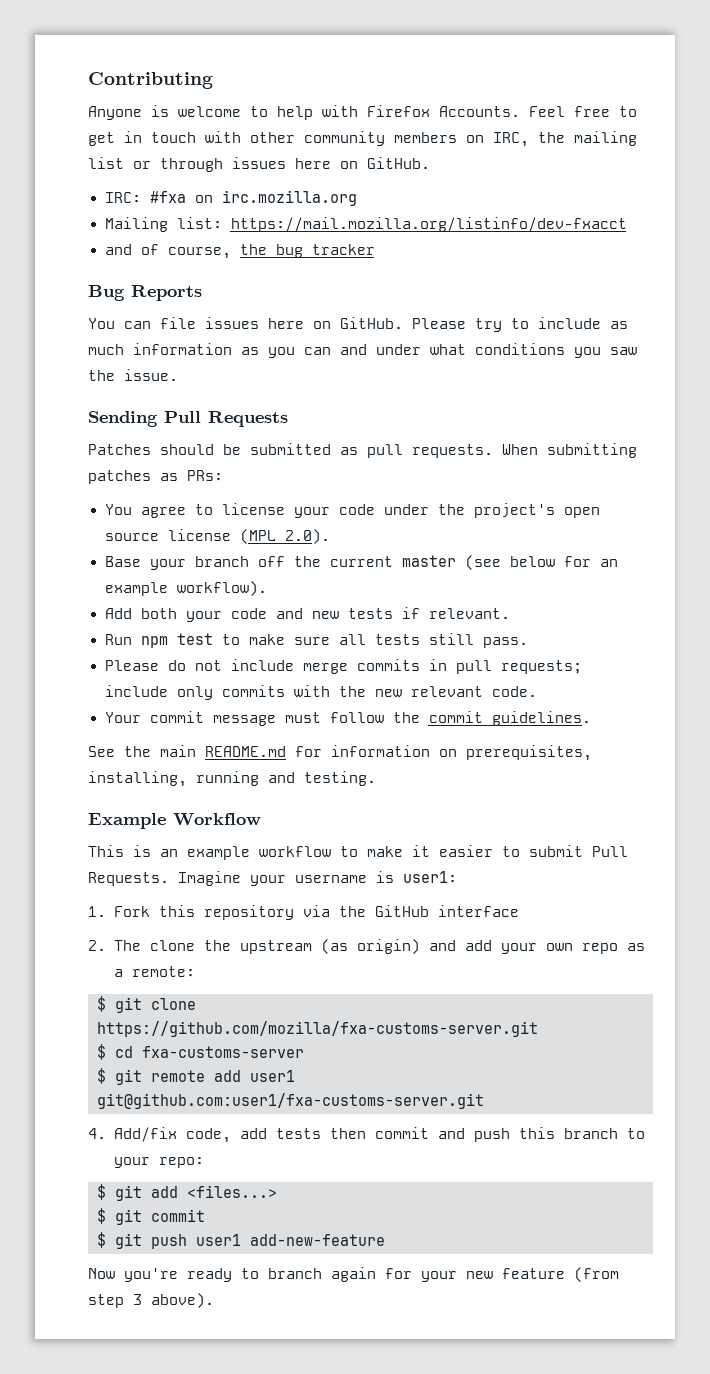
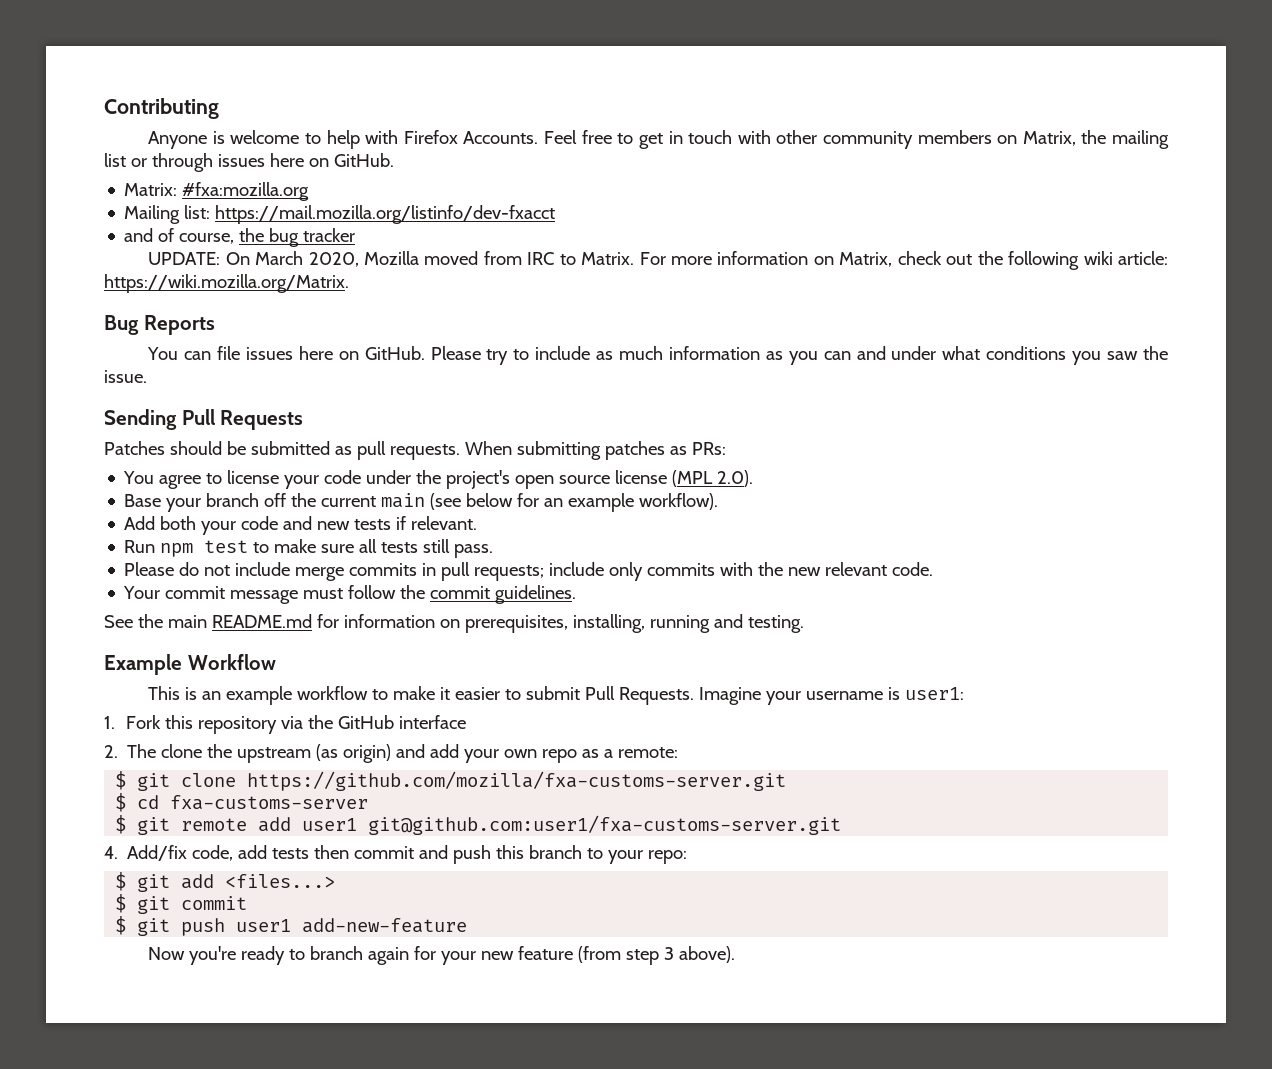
[493,132,529,147] IRC, -> [1022,131,1076,146] Matrix,
[104,190,357,206] IRC: #fxa on irc.mozilla.org -> [124,182,310,201] Matrix: #fxa:mozilla.org
(375, 249) none -> [148,251,1168,270] [104,274,349,293] // UPDATE: On March 2020, Mozilla moved from IRC to Matrix. For more information on Matrix, check out the following wiki article: https://wiki.mozilla.org/Matrix.
[401,555,456,567] master -> [381,493,426,508] main

